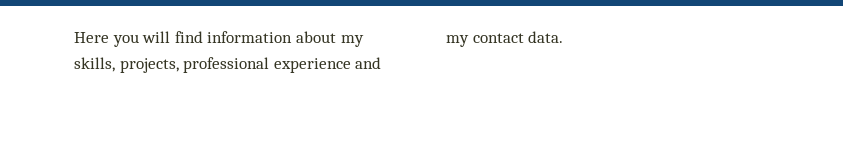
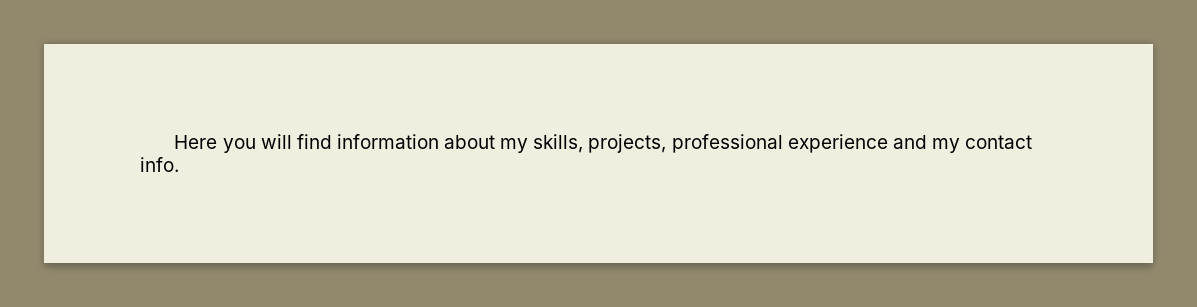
[528,31,564,43] data. -> [140,157,179,172] info.

